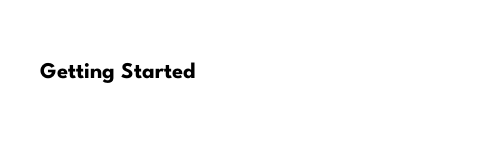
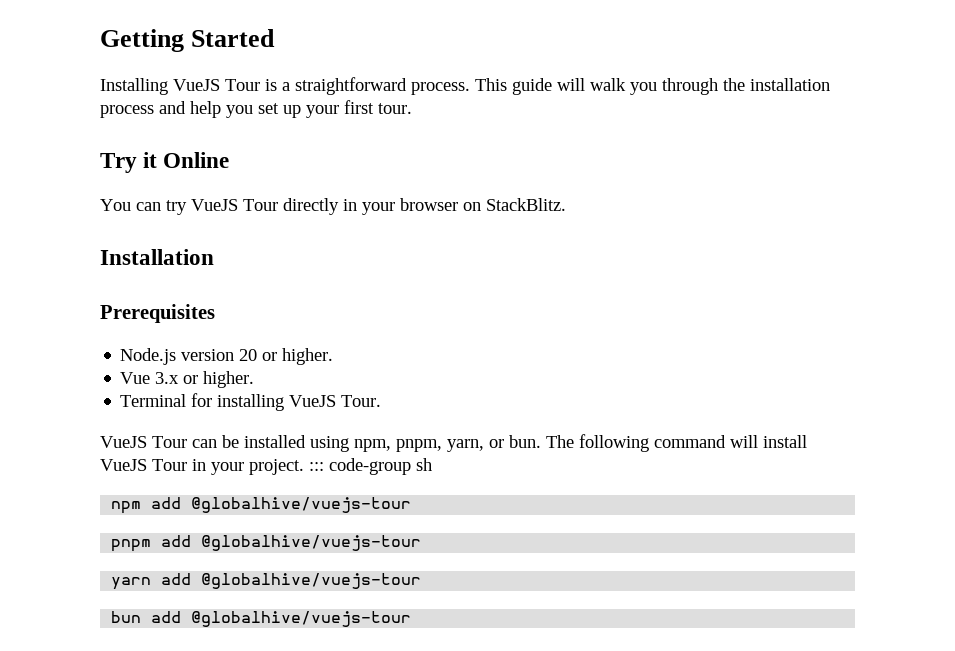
(197, 70) none -> [100,77,830,95] [100,100,412,118] [100,152,230,173] [100,198,566,215] [100,249,214,265] [100,304,215,323] [120,348,334,365] [120,371,255,388] [120,393,382,411] [100,434,807,452] [100,458,432,475] [111,497,412,514] [111,535,422,552] [111,573,422,590] [111,611,412,627] // Installing VueJS Tour is a straightforward process. This guide will walk you through the installation process and help you set up your first tour. // Try it Online // You can try VueJS Tour directly in your browser on StackBlitz. // Installation // Prerequisites // Node.js version 20 or higher. // Vue 3.x or higher. // Terminal for installing VueJS Tour. // VueJS Tour can be installed using npm, pnpm, yarn, or bun. The following command will install VueJS Tour in your project. ::: code-group sh // npm add @globalhive/vuejs-tour // pnpm add @globalhive/vuejs-tour // yarn add @globalhive/vuejs-tour // bun add @globalhive/vuejs-tour

